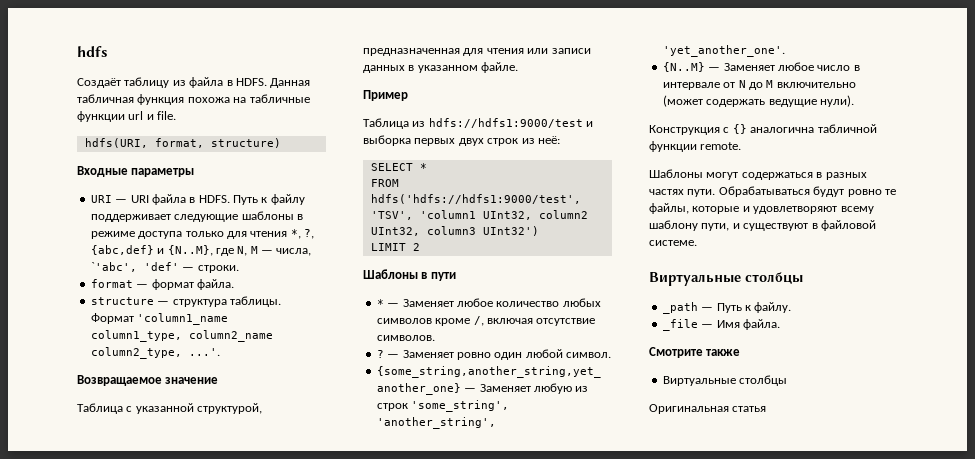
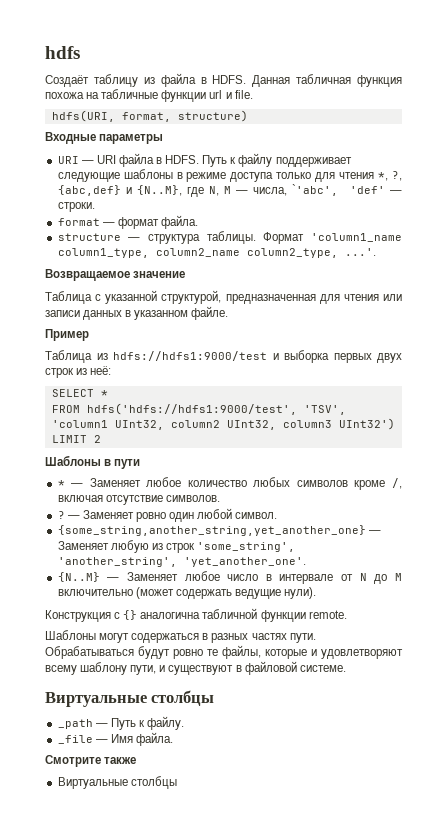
[649,404,767,414] // Оригинальная статья -> (177, 782) none

